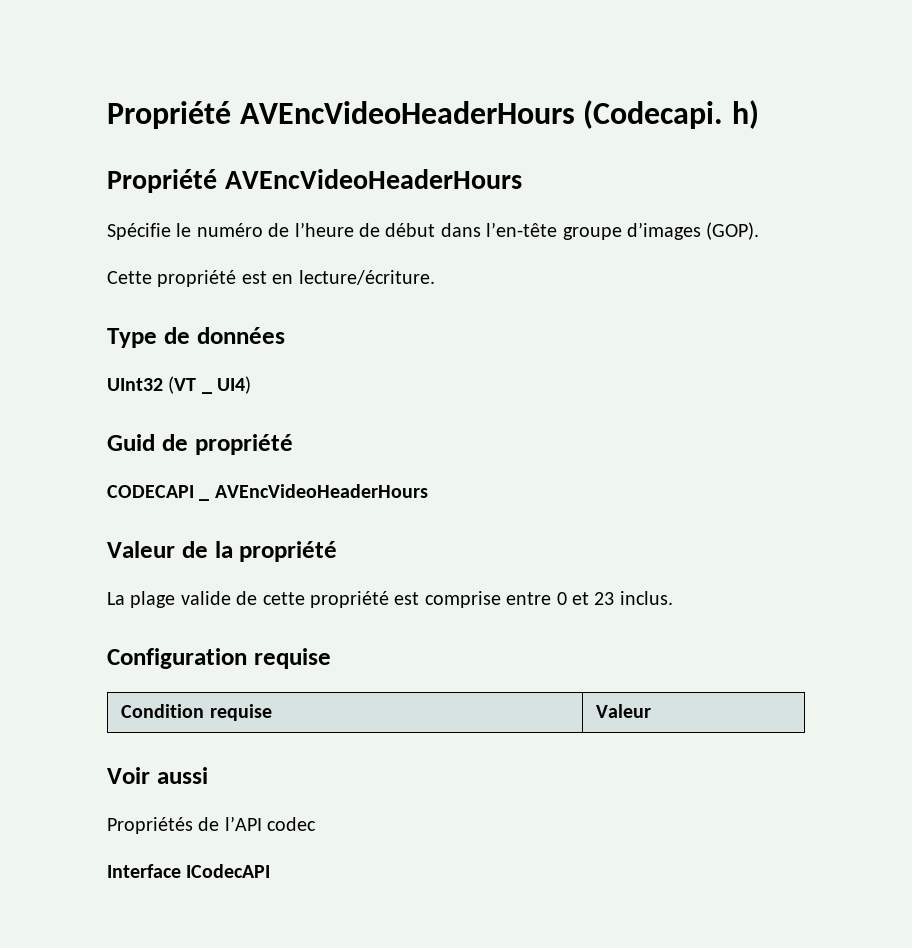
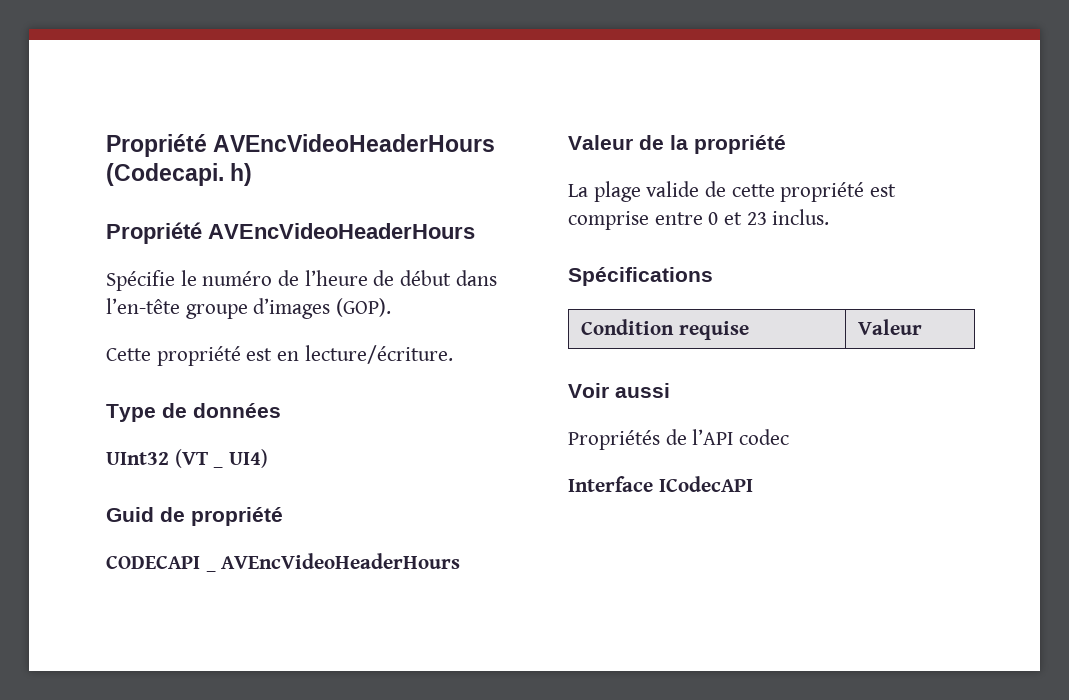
[107,648,331,669] Configuration requise -> [568,267,713,286] Spécifications

